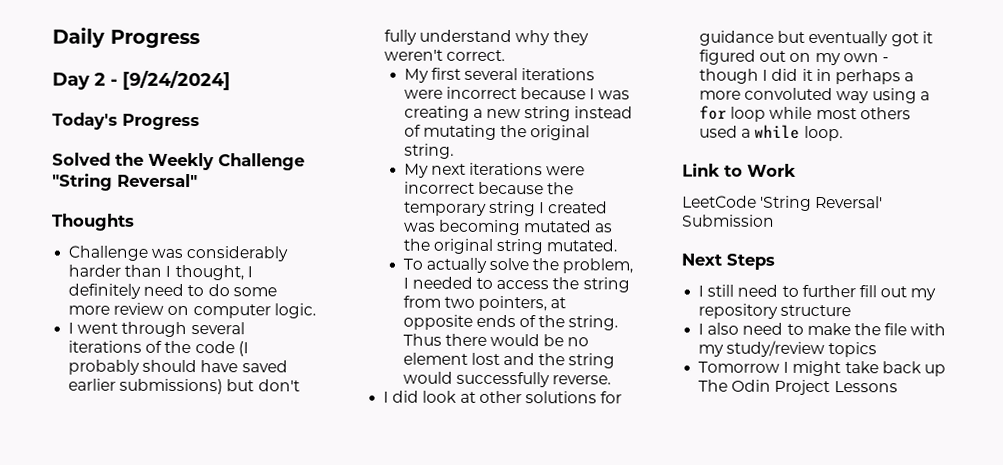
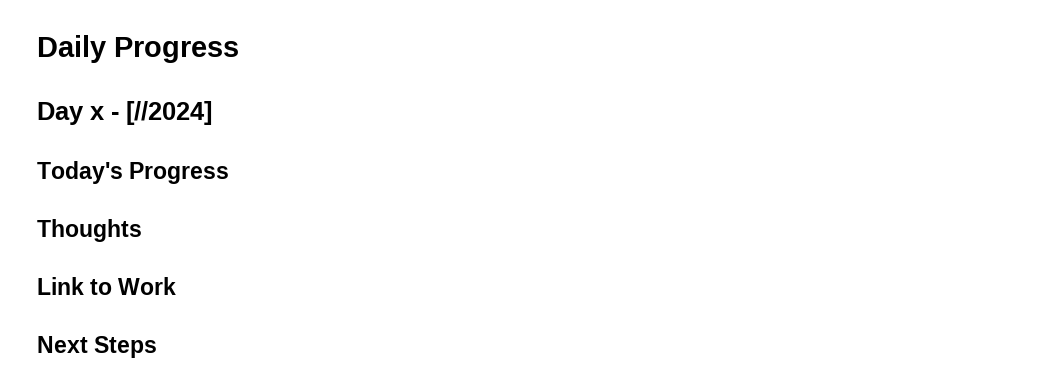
[94,70,231,91] 2 - [9/24/2024] -> [90,101,212,125] x - [//2024]
[52,152,305,171] [52,173,198,191] [52,213,135,231] [68,245,289,262] [68,264,253,281] [68,283,277,299] [68,302,316,319] [68,321,245,338] [68,340,249,357] [68,359,288,375] [68,378,300,395] [384,29,589,46] [384,49,506,62] [403,67,596,83] [403,86,631,100] [403,105,634,122] [403,124,591,141] [403,143,454,159] [403,162,586,178] [403,181,574,195] [403,200,609,217] [403,219,614,236] [402,238,618,255] [402,257,634,274] [402,276,630,293] [402,295,567,312] [402,314,619,331] [402,333,590,347] [402,352,616,369] [402,371,611,388] [383,390,623,404] [699,30,933,47] [699,49,889,66] [699,68,915,85] [699,87,930,104] [699,105,911,122] [699,124,843,142] [682,163,796,177] [682,195,884,211] [682,214,775,227] [681,253,775,270] [698,284,937,301] [698,303,852,319] [698,322,947,336] [698,340,878,358] [698,360,946,377] [698,379,898,396] Solved the Weekly Challenge "String Reversal" // Thoughts // Challenge was considerably harder than I thought, I definitely need to do some more review on computer logic. // I went through several iterations of the code (I probably should have saved earlier submissions) but don't fully understand why they weren't correct. // My first several iterations were incorrect because I was creating a new string instead of mutating the original string. // My next iterations were incorrect because the temporary string I created was becoming mutated as the original string mutated. // To actually solve the problem, I needed to access the string from two pointers, at opposite ends of the string. Thus there would be no element lost and the string would successfully reverse. // I did look at other solutions for guidance but eventually got it figured out on my own - though I did it in perhaps a more convoluted way using a for loop while most others used a while loop. // Link to Work // LeetCode 'String Reversal' Submission // Next Steps // I still need to further fill out my repository structure // I also need to make the file with my study/review topics // Tomorrow I might take back up The Odin Project Lessons -> [37,219,142,242] [37,277,177,295] [37,336,158,358] Thoughts // Link to Work // Next Steps

